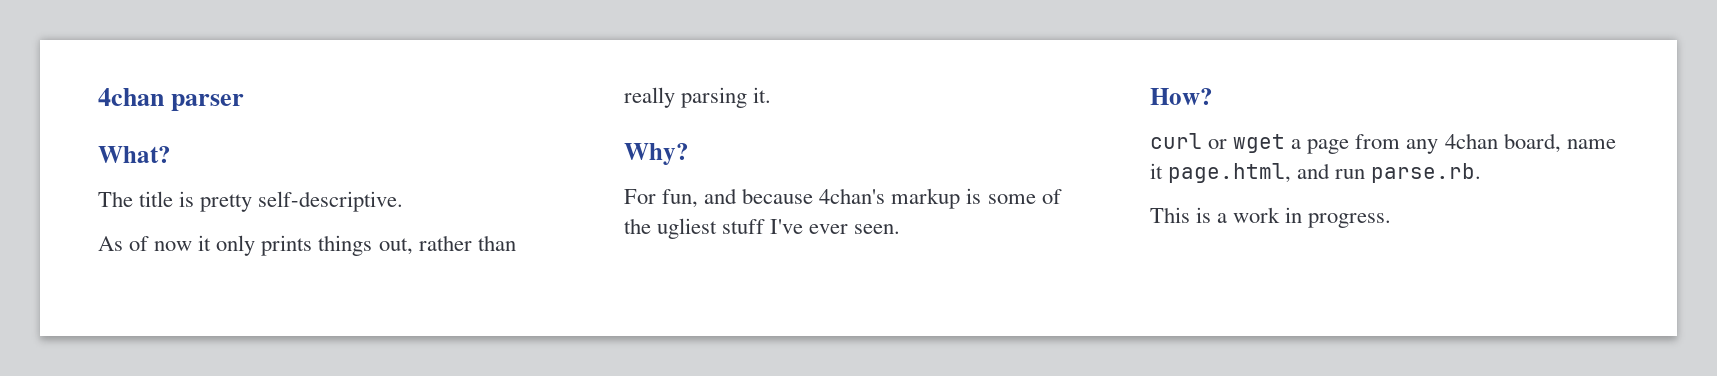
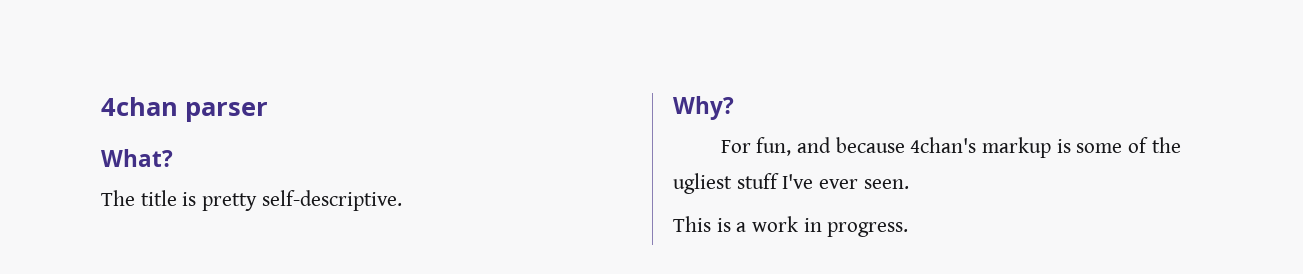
[98,235,516,256] [624,87,772,108] // As of now it only prints things out, rather than really parsing it. -> (402, 200) none
[1150,88,1213,105] [1150,133,1616,154] [1150,163,1482,183] // How? // curl or wget a page from any 4chan board, name it page.html, and run parse.rb. -> (909, 184) none

